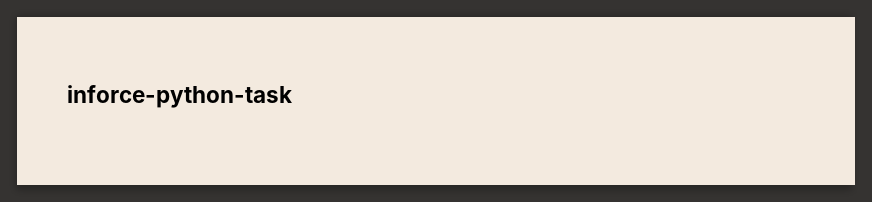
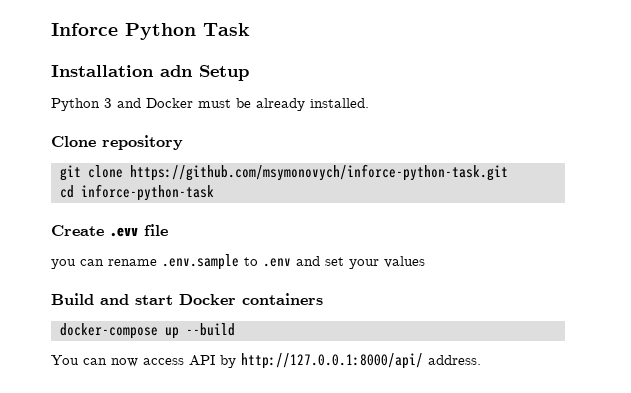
[67,85,292,108] inforce-python-task -> [51,23,250,40] [51,65,249,81] [51,98,369,111] [51,135,183,150] [60,164,508,181] [60,184,214,201] [51,224,168,237] [51,254,425,270] [51,293,323,305] [60,323,235,339] [51,353,481,369] Inforce Python Task // Installation adn Setup // Python 3 and Docker must be already installed. // Clone repository // git clone https://github.com/msymonovych/inforce-python-task.git // cd inforce-python-task // Create .evv file // you can rename .env.sample to .env and set your values // Build and start Docker containers // docker-compose up --build // You can now access API by http://127.0.0.1:8000/api/ address.

